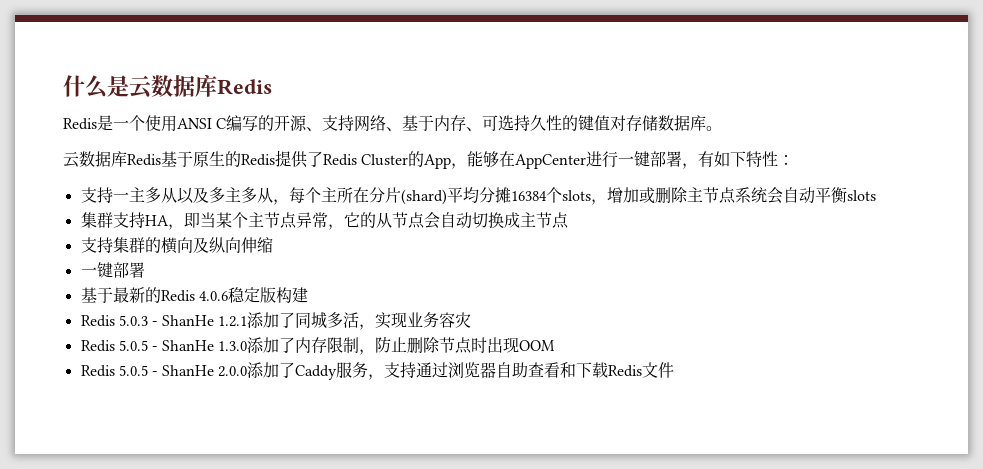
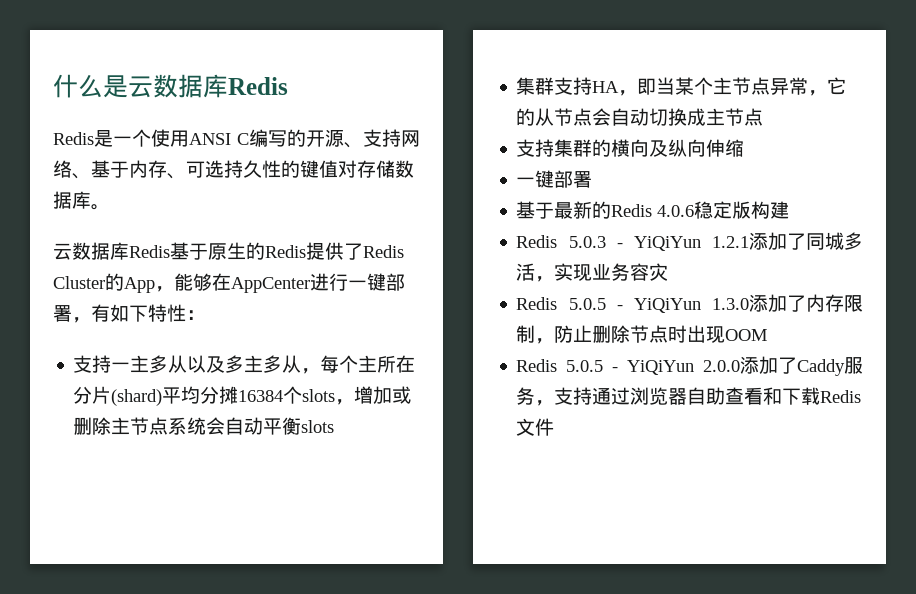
[161,315,214,326] ShanHe -> [633,236,701,251] YiQiYun
[161,340,214,351] ShanHe -> [633,298,701,313] YiQiYun
[161,365,214,376] ShanHe -> [627,360,695,375] YiQiYun

